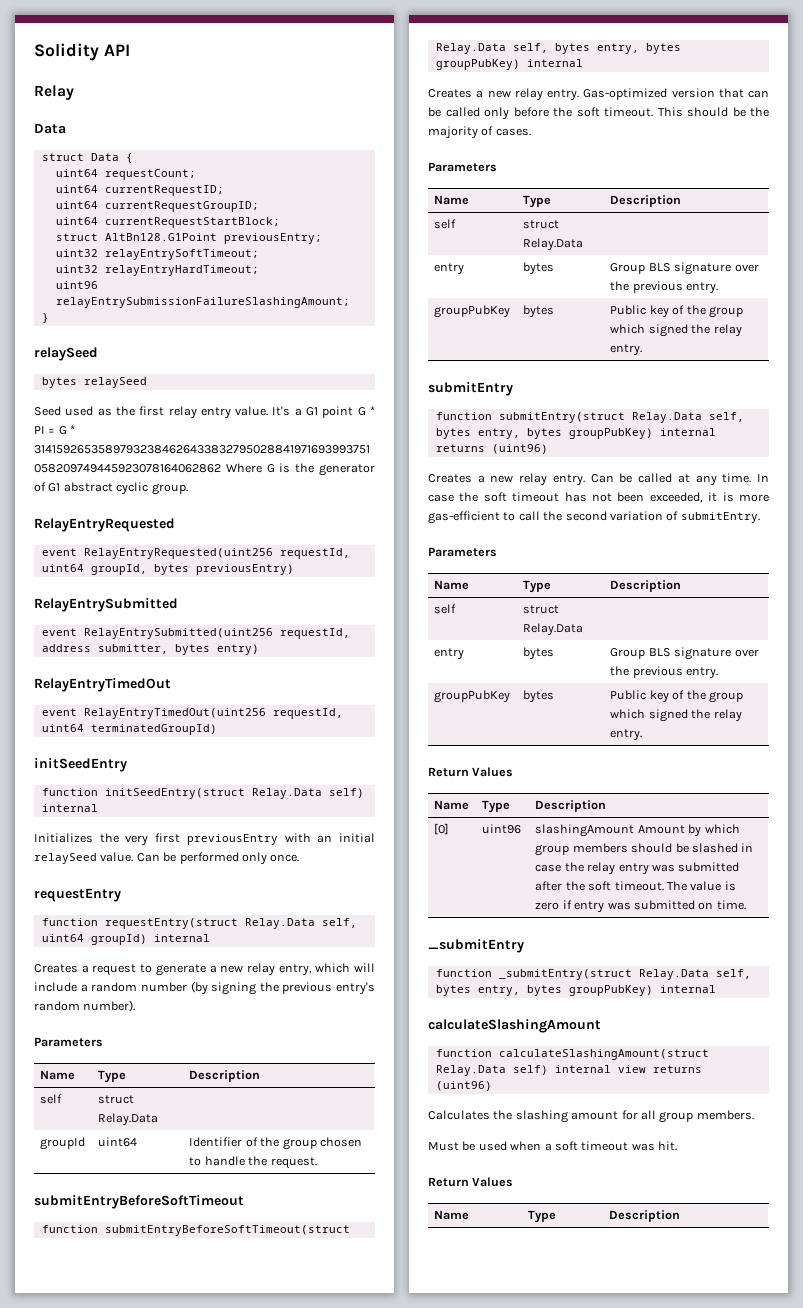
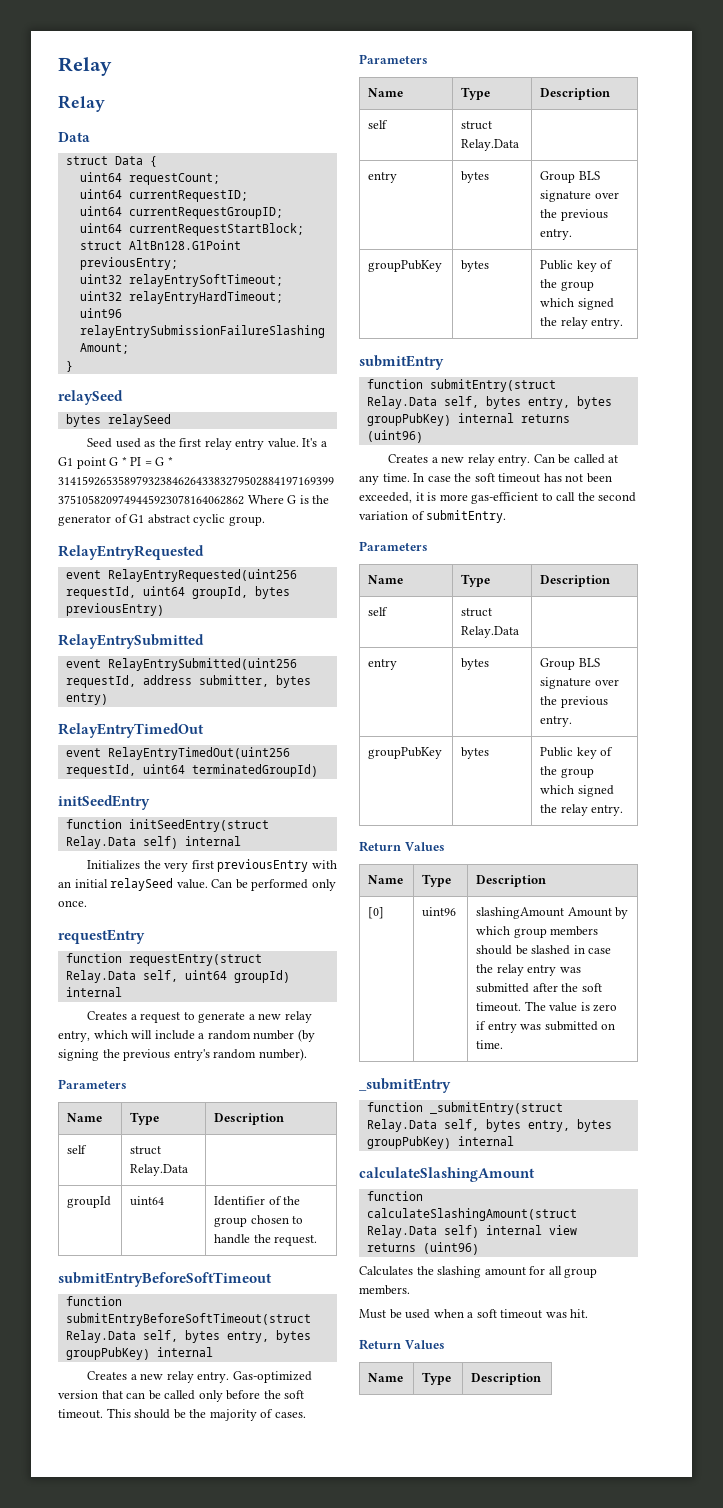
[34,43,130,61] Solidity API -> [58,57,112,76] Relay

